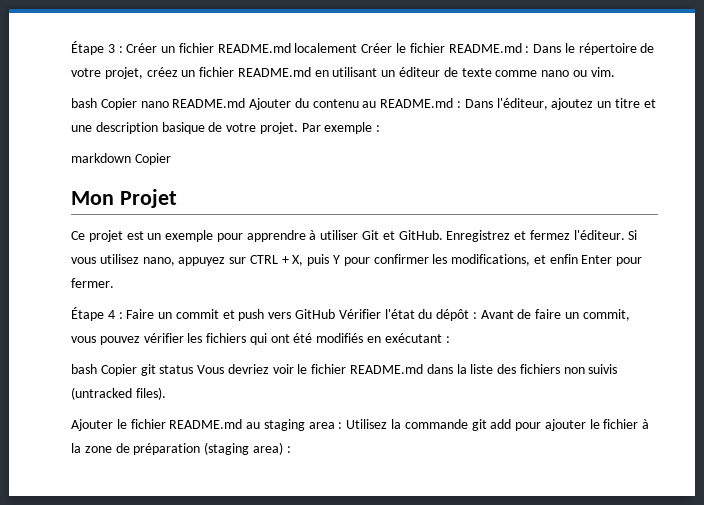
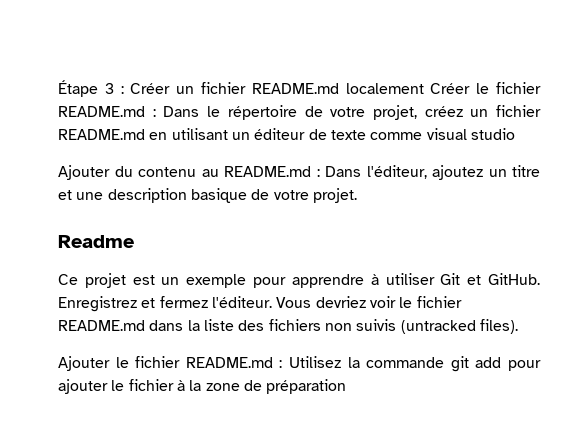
[541,67,615,77] [71,98,246,110] nano ou vim. // bash Copier nano README.md -> [426,128,515,140] visual studio //
[301,122,381,134] [71,153,171,165] [71,189,177,208] Par exemple : // markdown Copier // Mon Projet -> [58,235,134,248] // Readme
[628,230,638,240] [71,254,643,266] [71,278,114,288] [71,307,630,321] [71,333,450,345] [71,364,194,376] Si vous utilisez nano, appuyez sur CTRL + X, puis Y pour confirmer les modifications, et enfin Enter pour fermer. // Étape 4 : Faire un commit et push vers GitHub Vérifier l'état du dépôt : Avant de faire un commit, vous pouvez vérifier les fichiers qui ont été modifiés en exécutant : // bash Copier git status -> (272, 302) none
[246,419,335,431] au staging area -> (273, 362) none
[204,442,291,455] (staging area) : -> (347, 386) none

